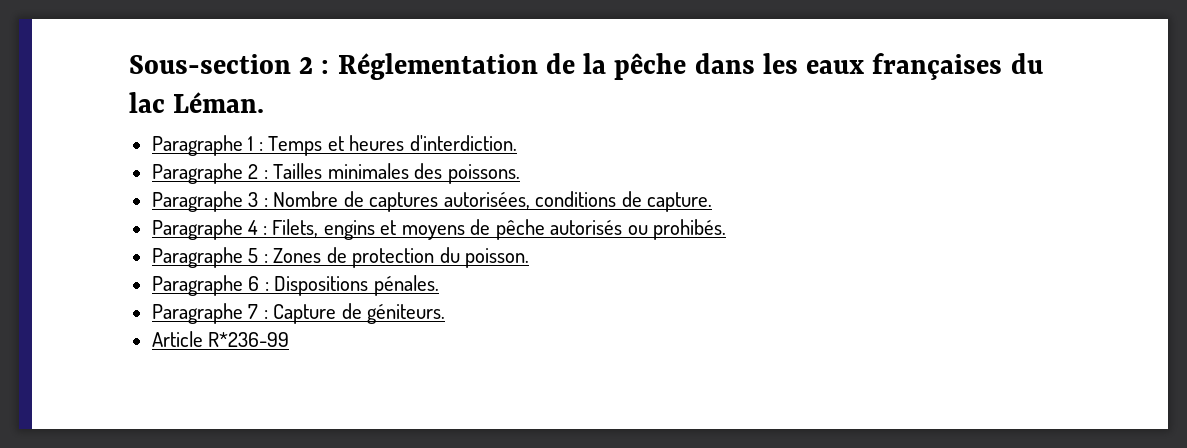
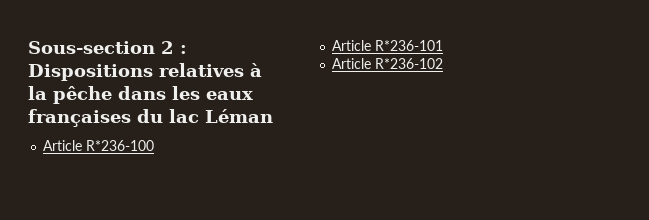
[337,53,575,80] Réglementation de -> [28,63,262,81] Dispositions relatives à
[173,92,265,113] [151,135,517,156] [151,163,520,184] [151,191,713,212] [151,219,727,240] [151,247,530,268] [151,275,439,296] [151,303,446,324] [151,331,290,347] Léman. // Paragraphe 1 : Temps et heures d'interdiction. // Paragraphe 2 : Tailles minimales des poissons. // Paragraphe 3 : Nombre de captures autorisées, conditions de capture. // Paragraphe 4 : Filets, engins et moyens de pêche autorisés ou prohibés. // Paragraphe 5 : Zones de protection du poisson. // Paragraphe 6 : Dispositions pénales. // Paragraphe 7 : Capture de géniteurs. // Article R*236-99 -> [205,109,273,123] [43,140,155,151] [332,40,444,51] [332,58,444,69] Léman // Article R*236-100 // Article R*236-101 // Article R*236-102

